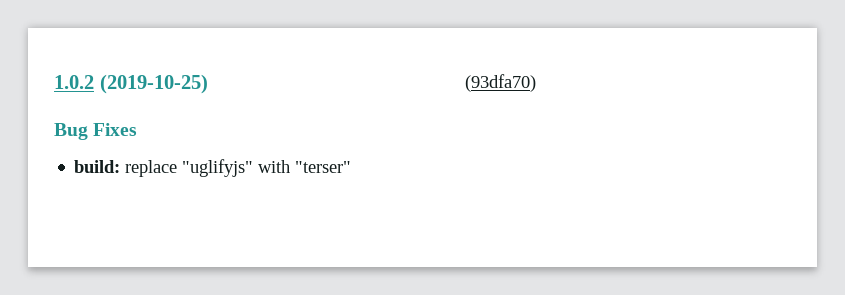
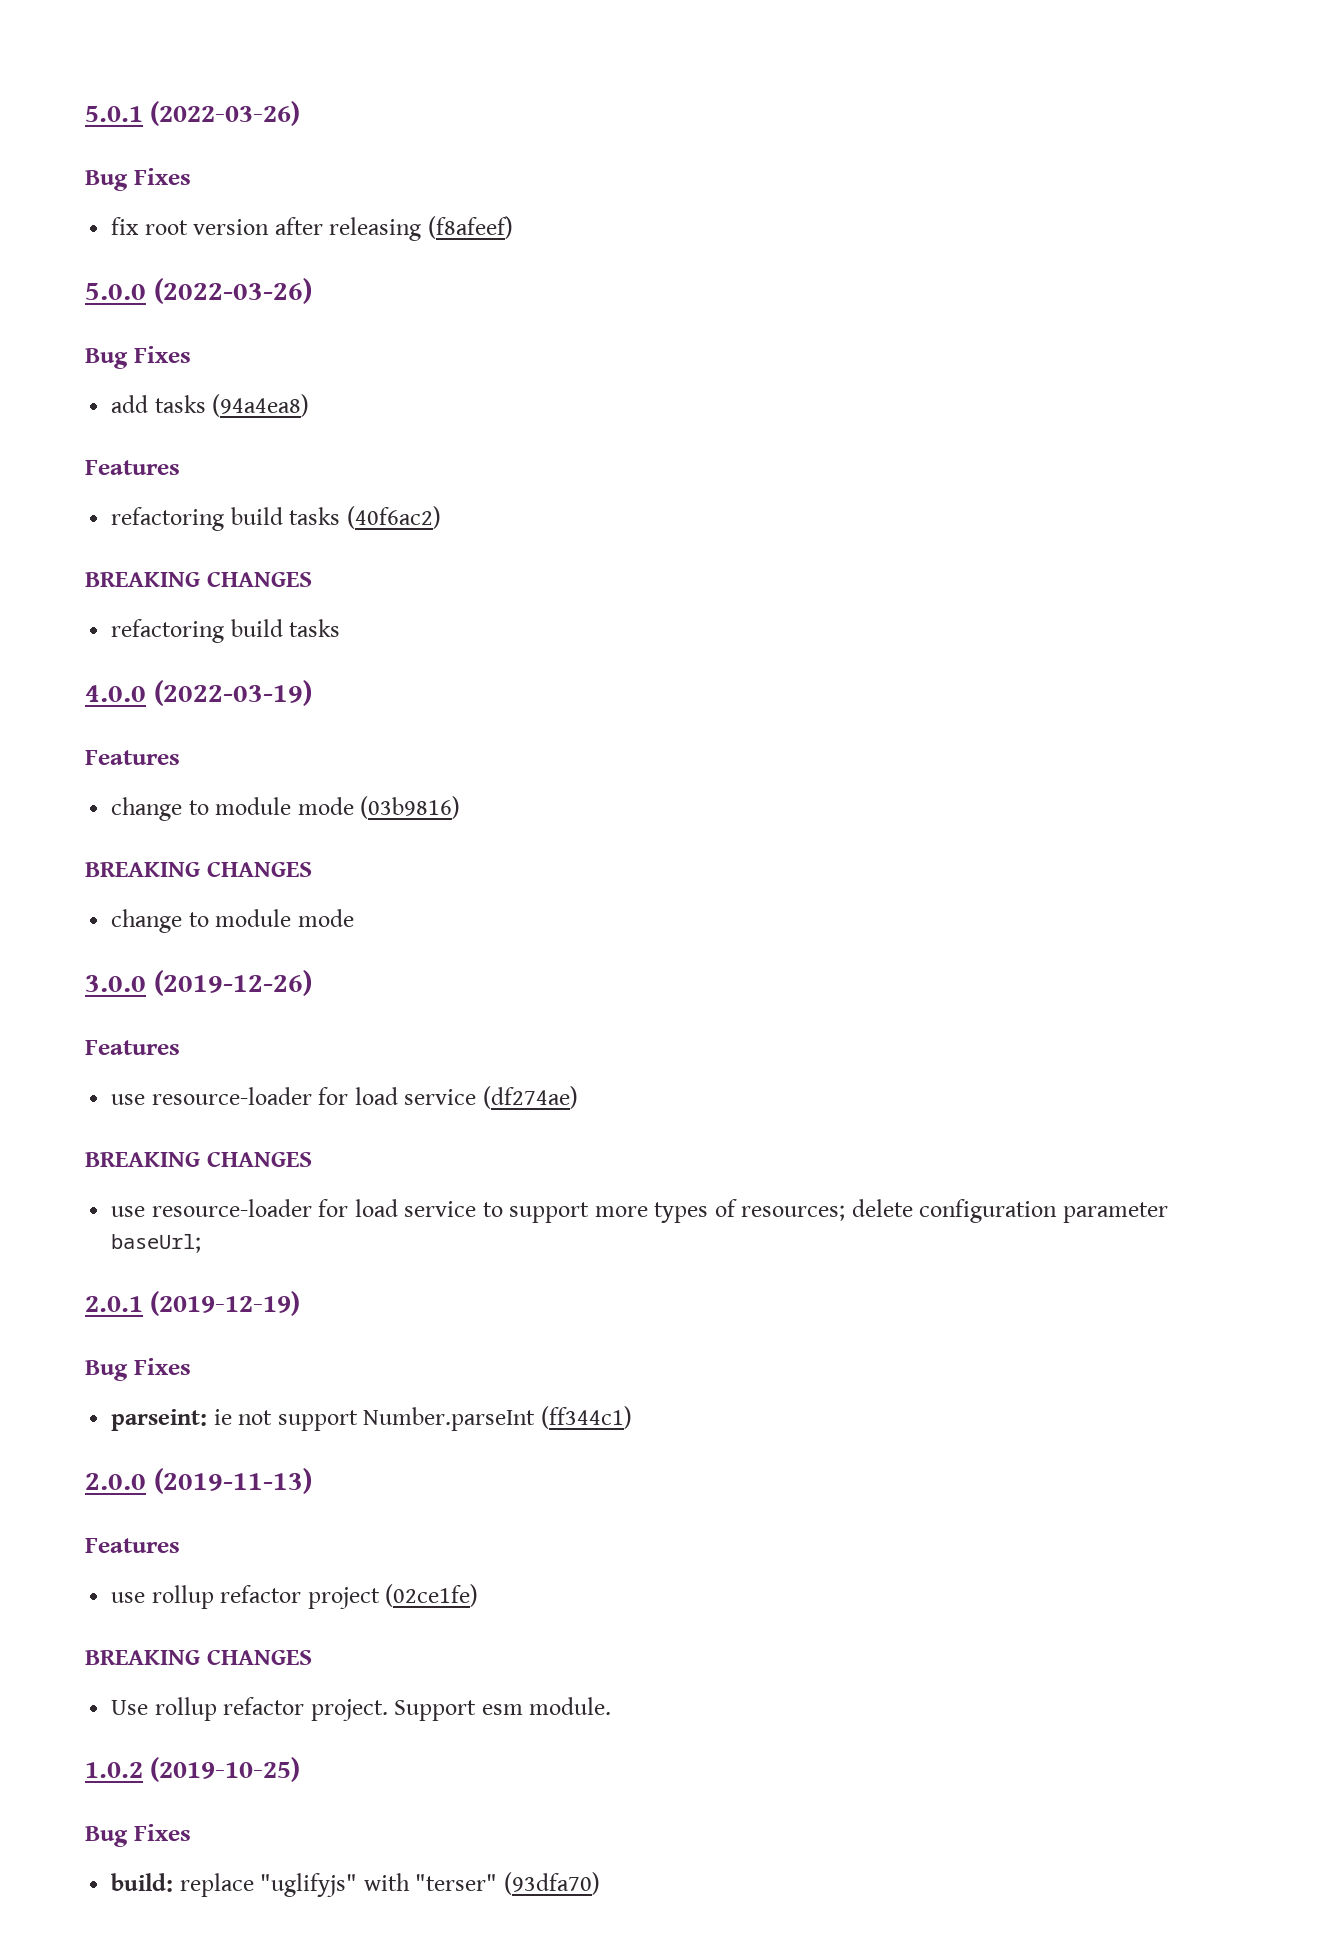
(54, 82) none -> [85,101,301,126] [85,168,191,191] [111,216,513,241] [85,278,312,304] [85,346,191,369] [111,394,310,417] [85,460,180,475] [111,506,441,531] [85,571,312,587] [111,619,341,643] [85,680,312,706] [85,750,180,765] [111,796,461,821] [85,861,312,877] [111,909,354,933] [85,970,312,996] [85,1040,180,1055] [111,1086,578,1109] [85,1151,312,1167] [111,1199,1168,1223] [111,1234,202,1253] [85,1291,301,1316] [85,1358,191,1381] [111,1406,632,1431] [85,1468,312,1494] [85,1538,180,1553] [111,1584,479,1609] [85,1649,312,1665] [111,1697,612,1721] 5.0.1 (2022-03-26) // Bug Fixes // fix root version after releasing (f8afeef) // 5.0.0 (2022-03-26) // Bug Fixes // add tasks (94a4ea8) // Features // refactoring build tasks (40f6ac2) // BREAKING CHANGES // refactoring build tasks // 4.0.0 (2022-03-19) // Features // change to module mode (03b9816) // BREAKING CHANGES // change to module mode // 3.0.0 (2019-12-26) // Features // use resource-loader for load service (df274ae) // BREAKING CHANGES // use resource-loader for load service to support more types of resources; delete configuration parameter baseUrl; // 2.0.1 (2019-12-19) // Bug Fixes // parseint: ie not support Number.parseInt (ff344c1) // 2.0.0 (2019-11-13) // Features // use rollup refactor project (02ce1fe) // BREAKING CHANGES // Use rollup refactor project. Support esm module. //

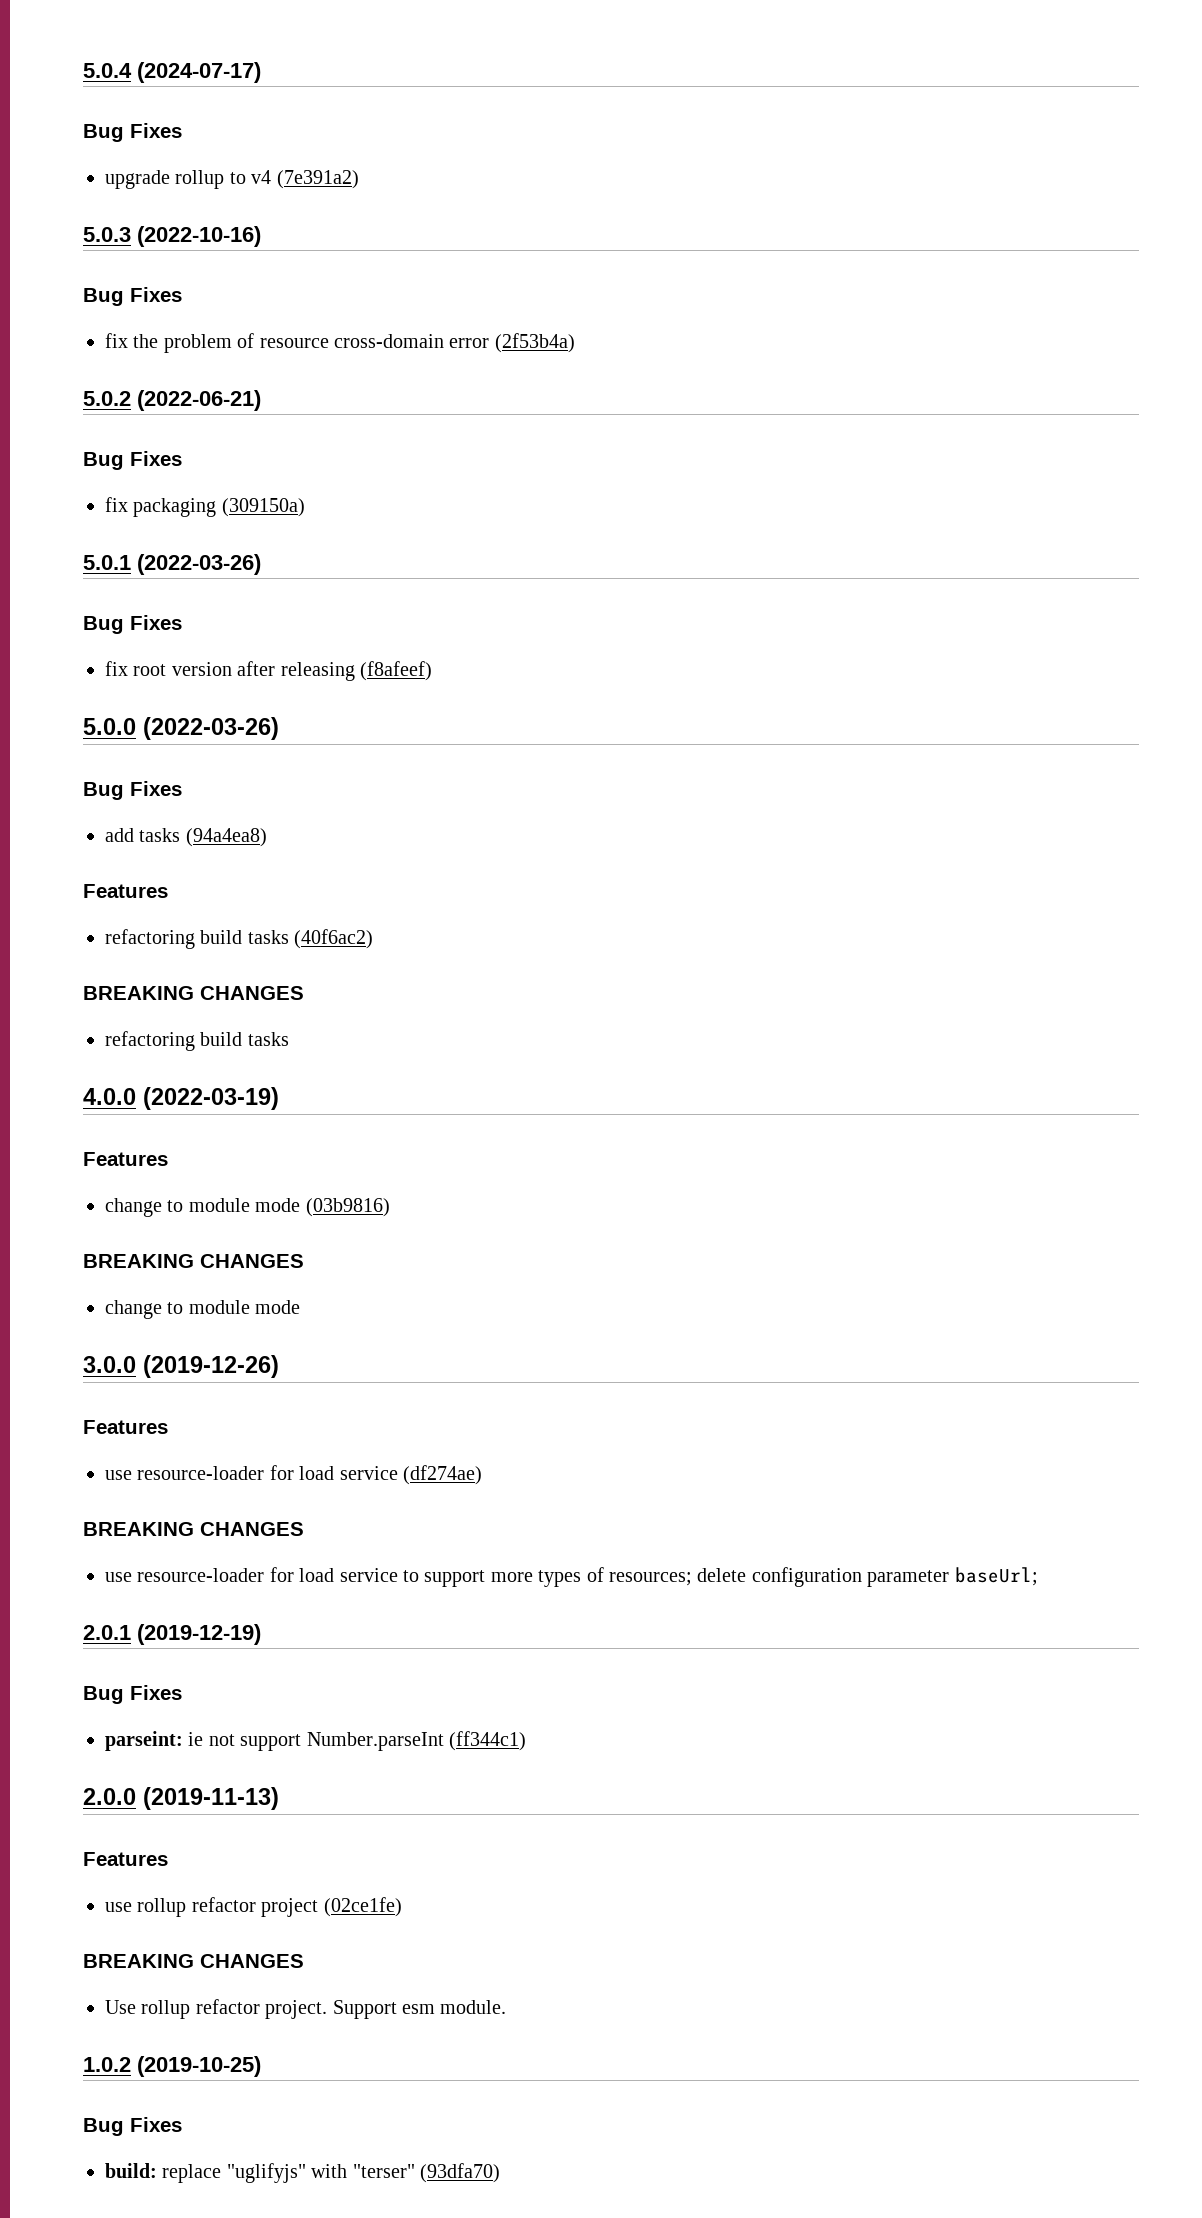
(85, 114) none -> [83,62,261,83] [83,123,182,142] [105,170,359,189] [83,226,261,247] [83,287,182,306] [105,333,575,353] [83,390,261,411] [83,451,182,470] [105,497,305,517] 5.0.4 (2024-07-17) // Bug Fixes // upgrade rollup to v4 (7e391a2) // 5.0.3 (2022-10-16) // Bug Fixes // fix the problem of resource cross-domain error (2f53b4a) // 5.0.2 (2022-06-21) // Bug Fixes // fix packaging (309150a) //

